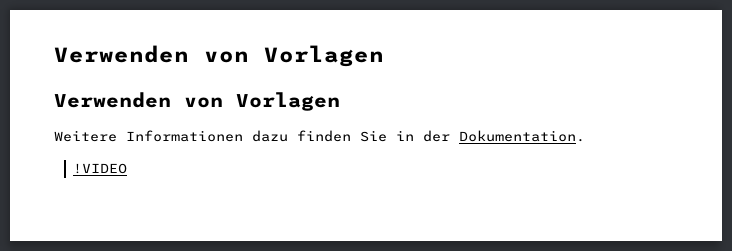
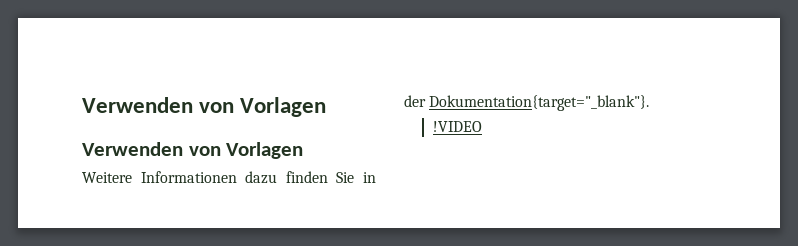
[459,130,585,142] Dokumentation. -> [429,95,650,111] Dokumentation{target="_blank"}.

